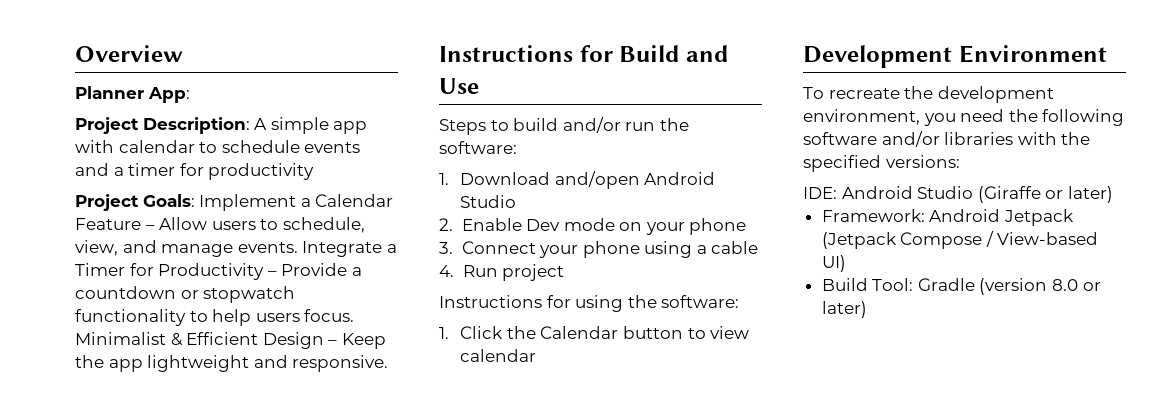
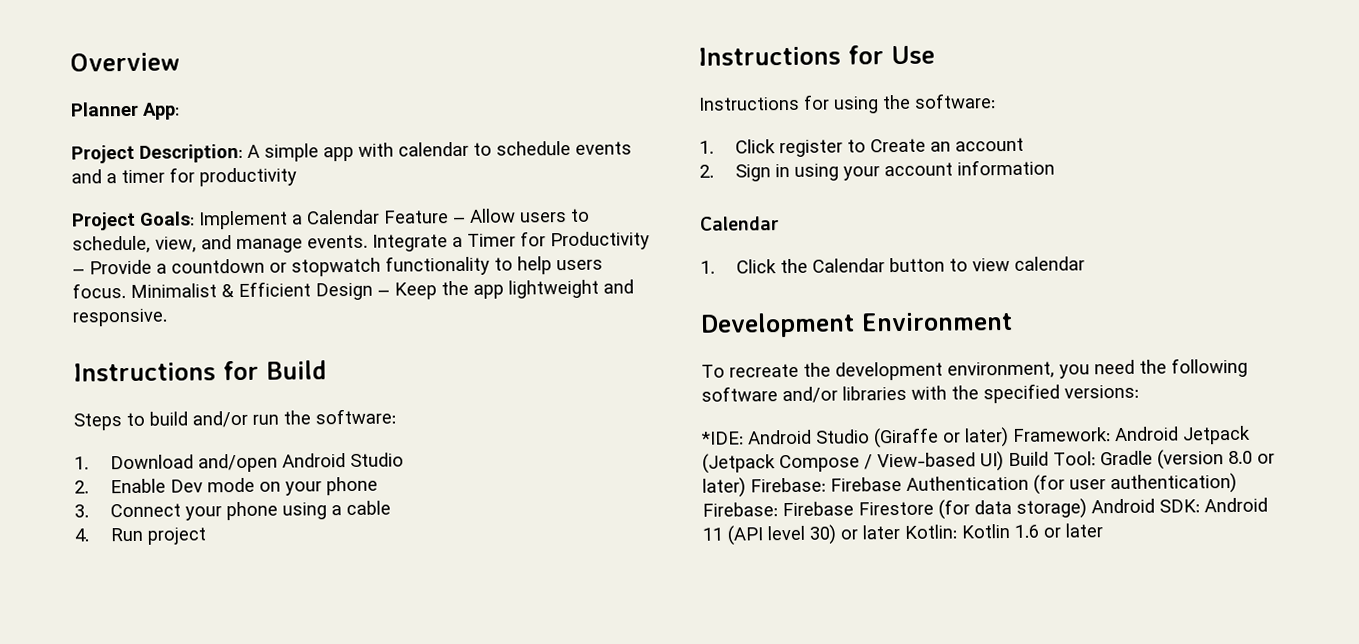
[685,45,728,62] [439,78,479,94] and Use -> (327, 370) none
(565, 272) none -> [698,45,935,66] // Instructions for Use
(740, 301) none -> [699,137,1025,158] [699,159,1056,182] [700,216,780,231] // 1. Click register to Create an account // 2. Sign in using your account information // Calendar
[803,187,837,199] IDE: -> [700,431,744,445] *IDE:
(1113, 194) // -> (1009, 437) none
(846, 263) // -> (1004, 461) none
(867, 309) none -> [750,472,1237,495] [702,497,1268,520] [702,523,1103,546] Firebase: Firebase Authentication (for user authentication) Firebase: Firebase Firestore (for data storage) Android SDK: Android 11 (API level 30) or later Kotlin: Kotlin 1.6 or later

